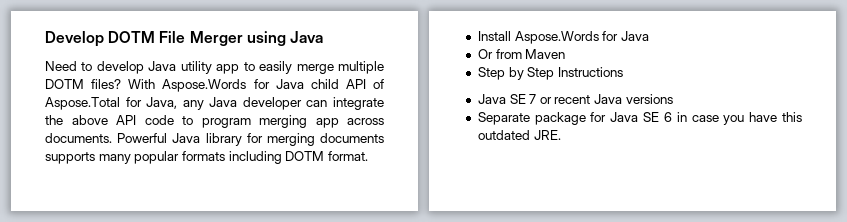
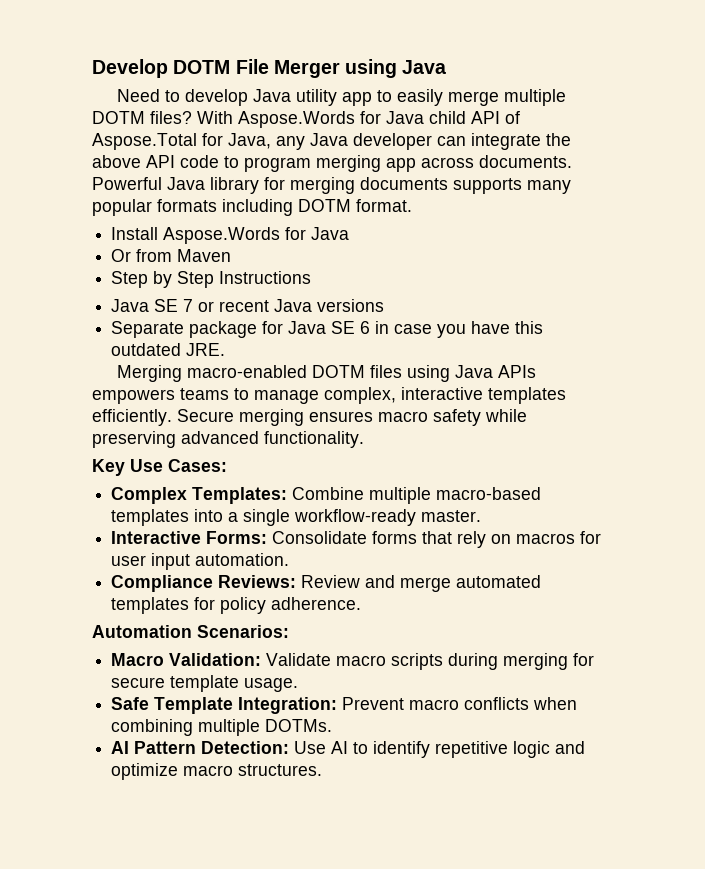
(561, 135) none -> [116,365,536,382] [92,387,566,404] [92,409,527,426] [92,431,364,448] [92,459,227,476] [111,487,542,504] [111,509,482,526] [111,531,602,548] [111,553,290,570] [111,575,542,592] [111,597,362,614] [92,625,289,638] [111,653,595,670] [111,675,299,692] [111,697,578,714] [111,719,333,736] [111,741,586,758] [111,763,323,780] // Merging macro-enabled DOTM files using Java APIs empowers teams to manage complex, interactive templates efficiently. Secure merging ensures macro safety while preserving advanced functionality. // Key Use Cases: // Complex Templates: Combine multiple macro-based templates into a single workflow-ready master. // Interactive Forms: Consolidate forms that rely on macros for user input automation. // Compliance Reviews: Review and merge automated templates for policy adherence. // Automation Scenarios: // Macro Validation: Validate macro scripts during merging for secure template usage. // Safe Template Integration: Prevent macro conflicts when combining multiple DOTMs. // AI Pattern Detection: Use AI to identify repetitive logic and optimize macro structures.

